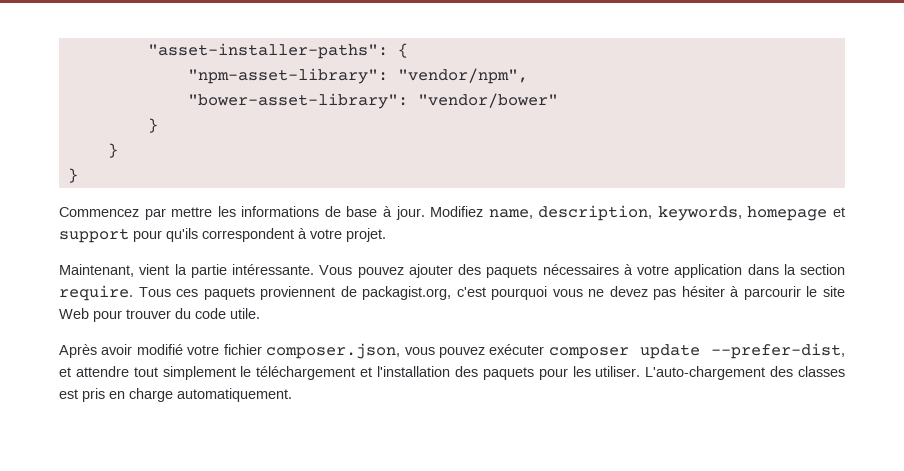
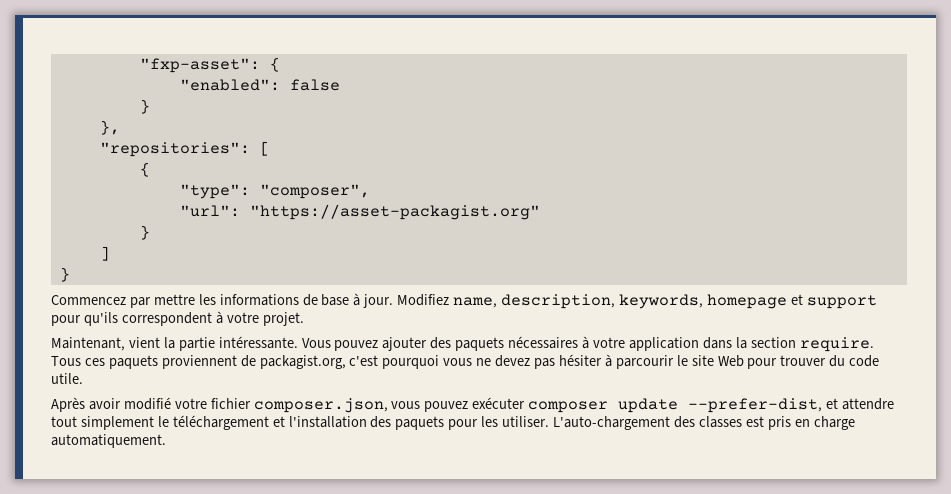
[147,43,408,59] [187,68,528,84] [187,93,558,109] [147,118,158,133] [107,143,118,158] "asset-installer-paths": { // "npm-asset-library": "vendor/npm", // "bower-asset-library": "vendor/bower" // } // } -> [139,57,280,73] [179,79,340,91] [139,99,150,114] [99,120,120,135] [99,141,270,157] [139,162,150,177] [179,184,370,199] [179,204,540,220] [139,225,150,240] [99,246,110,261] "fxp-asset": { // "enabled": false // } // }, // "repositories": [ // { // "type": "composer", // "url": "https://asset-packagist.org" // } // ]

